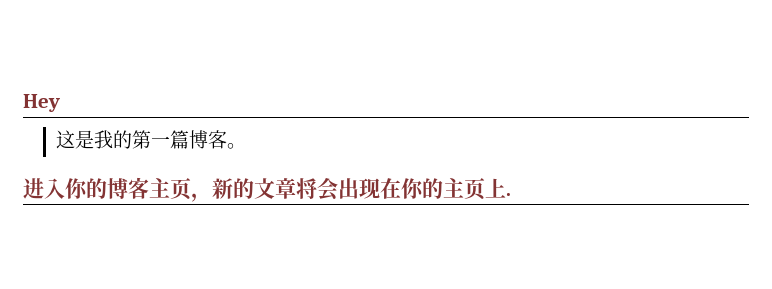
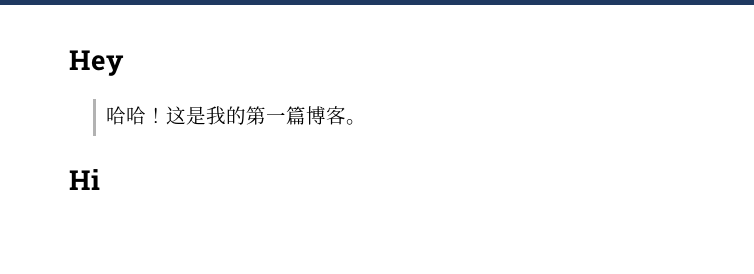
(60, 103) none -> [106,106,167,125] 哈哈！
[23,177,511,202] 进入你的博客主页，新的文章将会出现在你的主页上. -> [69,169,100,190] Hi

